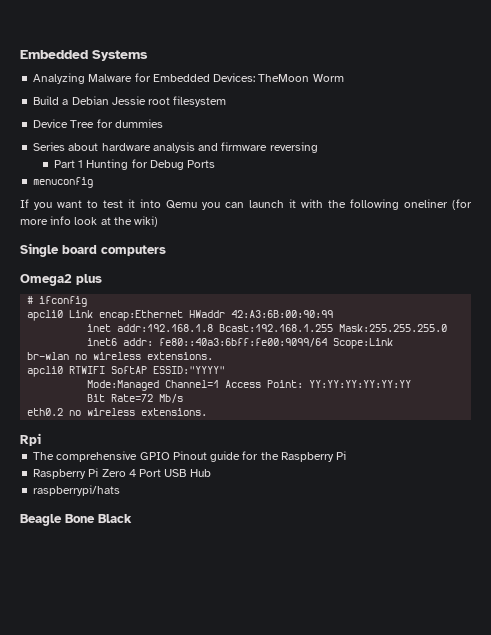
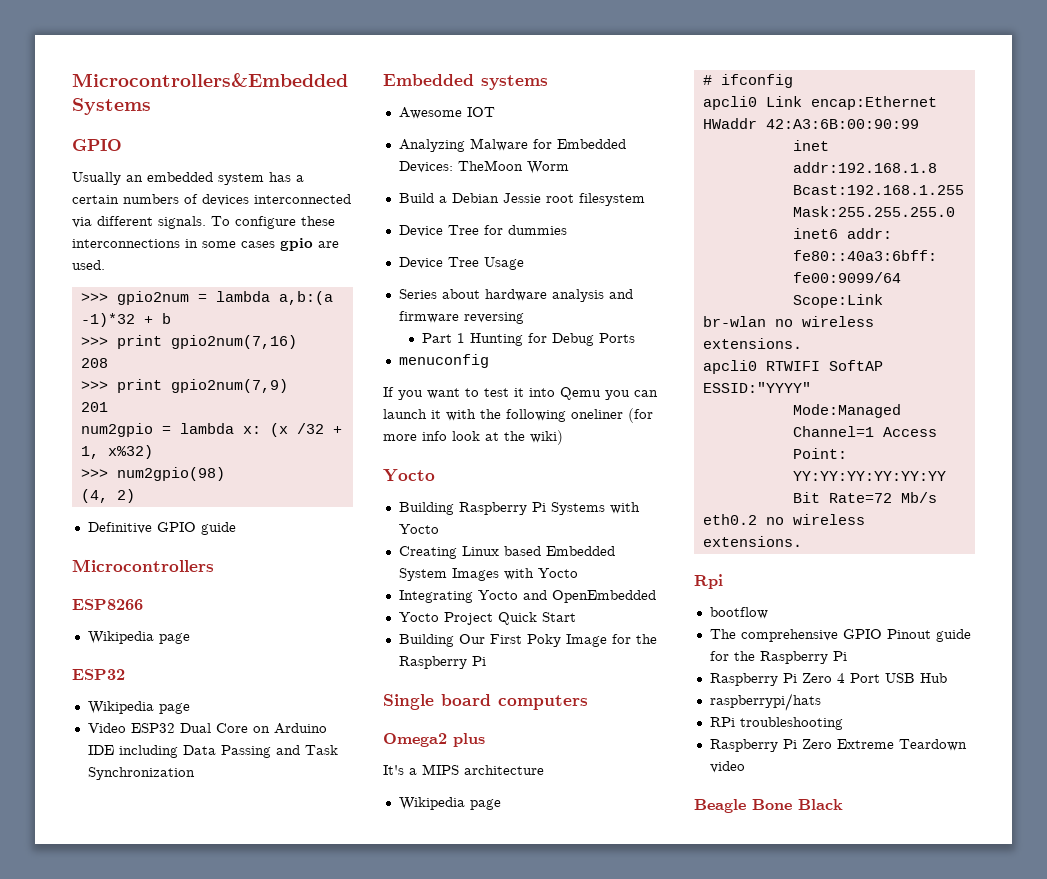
[20,50,148,61] Embedded Systems -> [72,73,348,87] [72,98,151,115] [72,139,122,151] [72,172,304,185] [72,194,351,206] [72,216,335,229] [72,238,339,251] [72,260,105,270] [80,291,333,305] [80,313,171,327] [80,335,297,349] [80,358,108,368] [80,379,288,393] [80,402,108,412] [80,423,342,437] [80,445,153,459] [80,467,225,481] [80,489,135,503] [87,522,236,535] [72,559,214,572] [72,599,143,610] [87,631,190,644] [72,669,125,680] [87,701,190,714] [87,723,327,734] [87,745,338,758] [87,767,195,780] [383,74,548,90] [398,107,495,119] Microcontrollers&Embedded Systems // GPIO // Usually an embedded system has a certain numbers of devices interconnected via different signals. To configure these interconnections in some cases gpio are used. // >>> gpio2num = lambda a,b:(a -1)*32 + b // >>> print gpio2num(7,16) // 208 // >>> print gpio2num(7,9) // 201 // num2gpio = lambda x: (x /32 + 1, x%32) // >>> num2gpio(98) // (4, 2) // Definitive GPIO guide // Microcontrollers // ESP8266 // Wikipedia page // ESP32 // Wikipedia page // Video ESP32 Dual Core on Arduino IDE including Data Passing and Task Synchronization // Embedded systems // Awesome IOT
(163, 123) none -> [398,257,524,270] // Device Tree Usage
(159, 221) none -> [383,469,435,482] [398,502,640,515] [398,524,439,534] [398,546,615,559] [398,568,578,581] [398,590,656,603] [398,612,576,625] [398,634,657,647] [398,656,486,669] // Yocto // Building Raspberry Pi Systems with Yocto // Creating Linux based Embedded System Images with Yocto // Integrating Yocto and OpenEmbedded // Yocto Project Quick Start // Building Our First Poky Image for the Raspberry Pi
(102, 279) none -> [383,764,544,775] [398,797,501,810] // It's a MIPS architecture // Wikipedia page
(41, 439) none -> [709,607,768,619] // bootflow
(121, 490) none -> [709,717,843,730] [709,739,967,752] [709,761,745,773] // RPi troubleshooting // Raspberry Pi Zero Extreme Teardown video

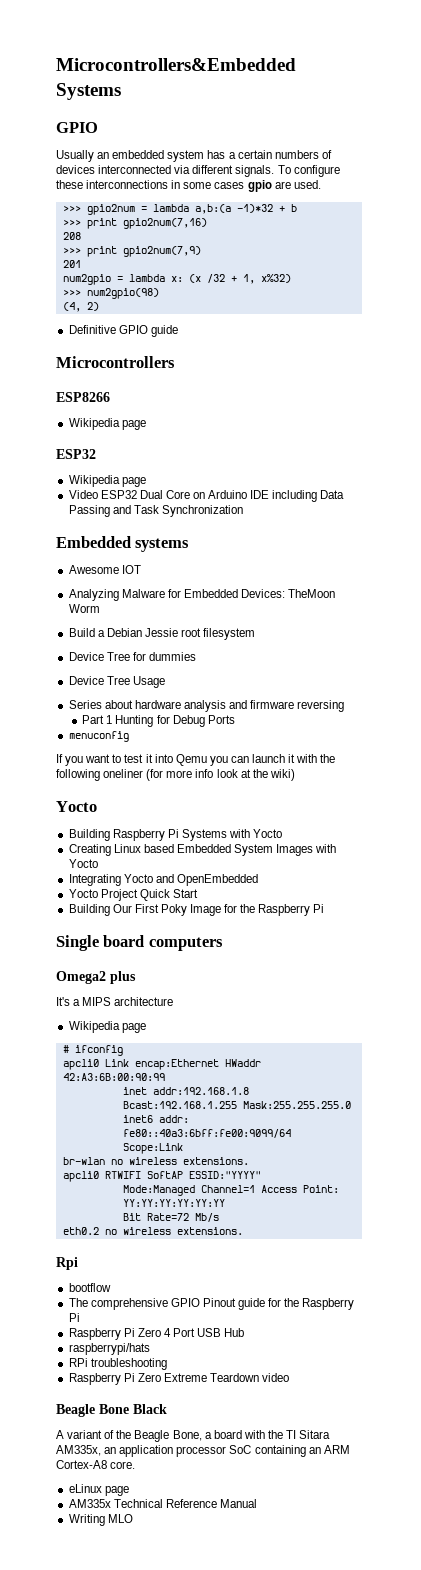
(843, 804) none -> [56,1430,331,1442] [56,1445,350,1457] [56,1460,136,1469] [68,1484,129,1496] [68,1499,257,1508] [68,1514,133,1526] // A variant of the Beagle Bone, a board with the TI Sitara AM335x, an application processor SoC containing an ARM Cortex-A8 core. // eLinux page // AM335x Technical Reference Manual // Writing MLO

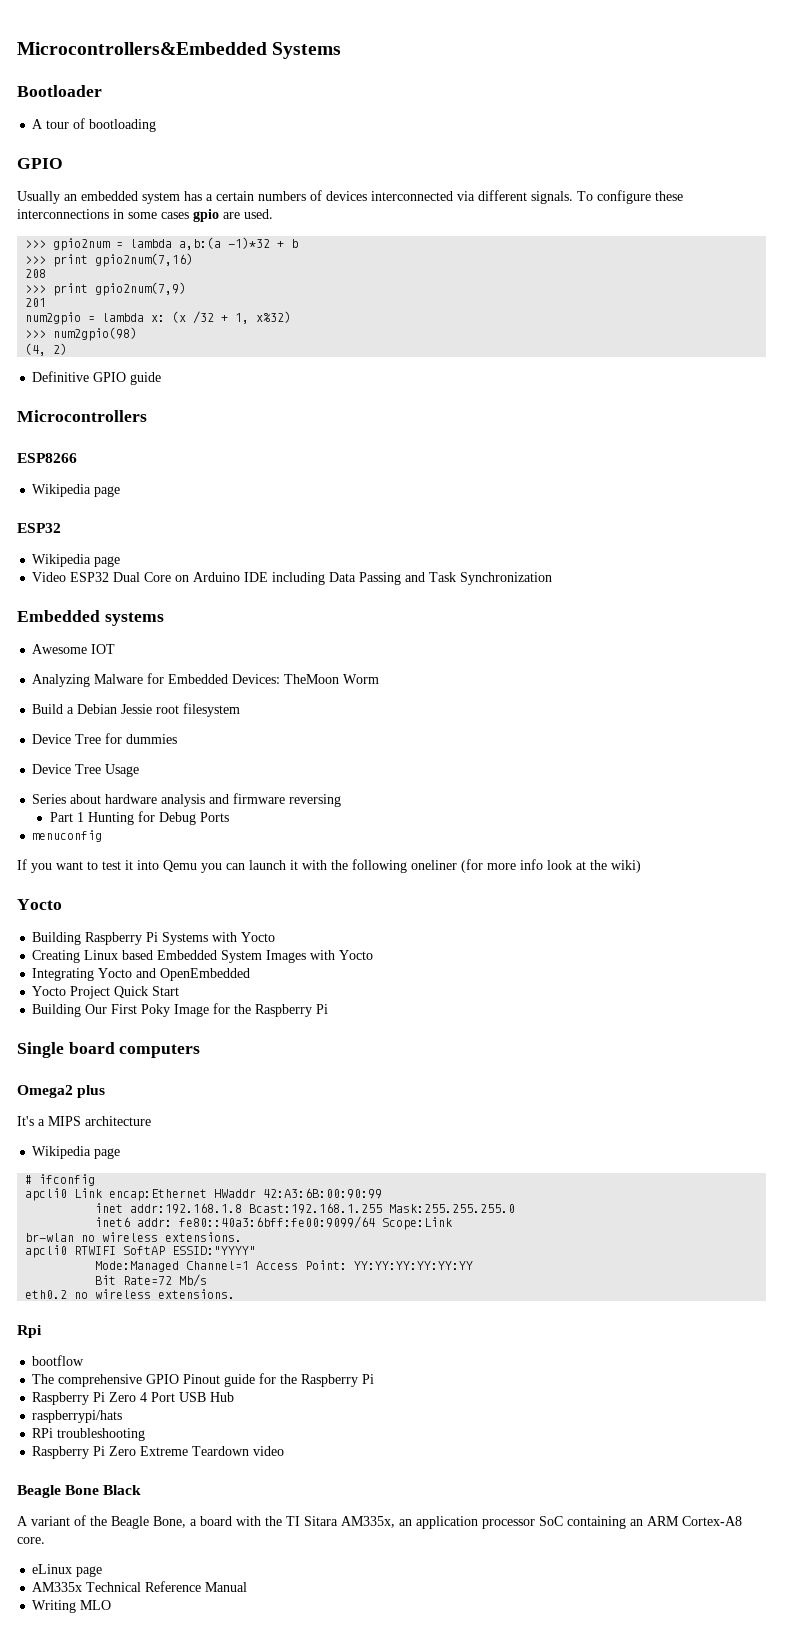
(121, 91) none -> [17,85,102,97] [32,118,157,132] // Bootloader // A tour of bootloading

